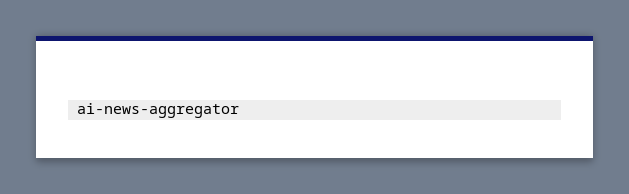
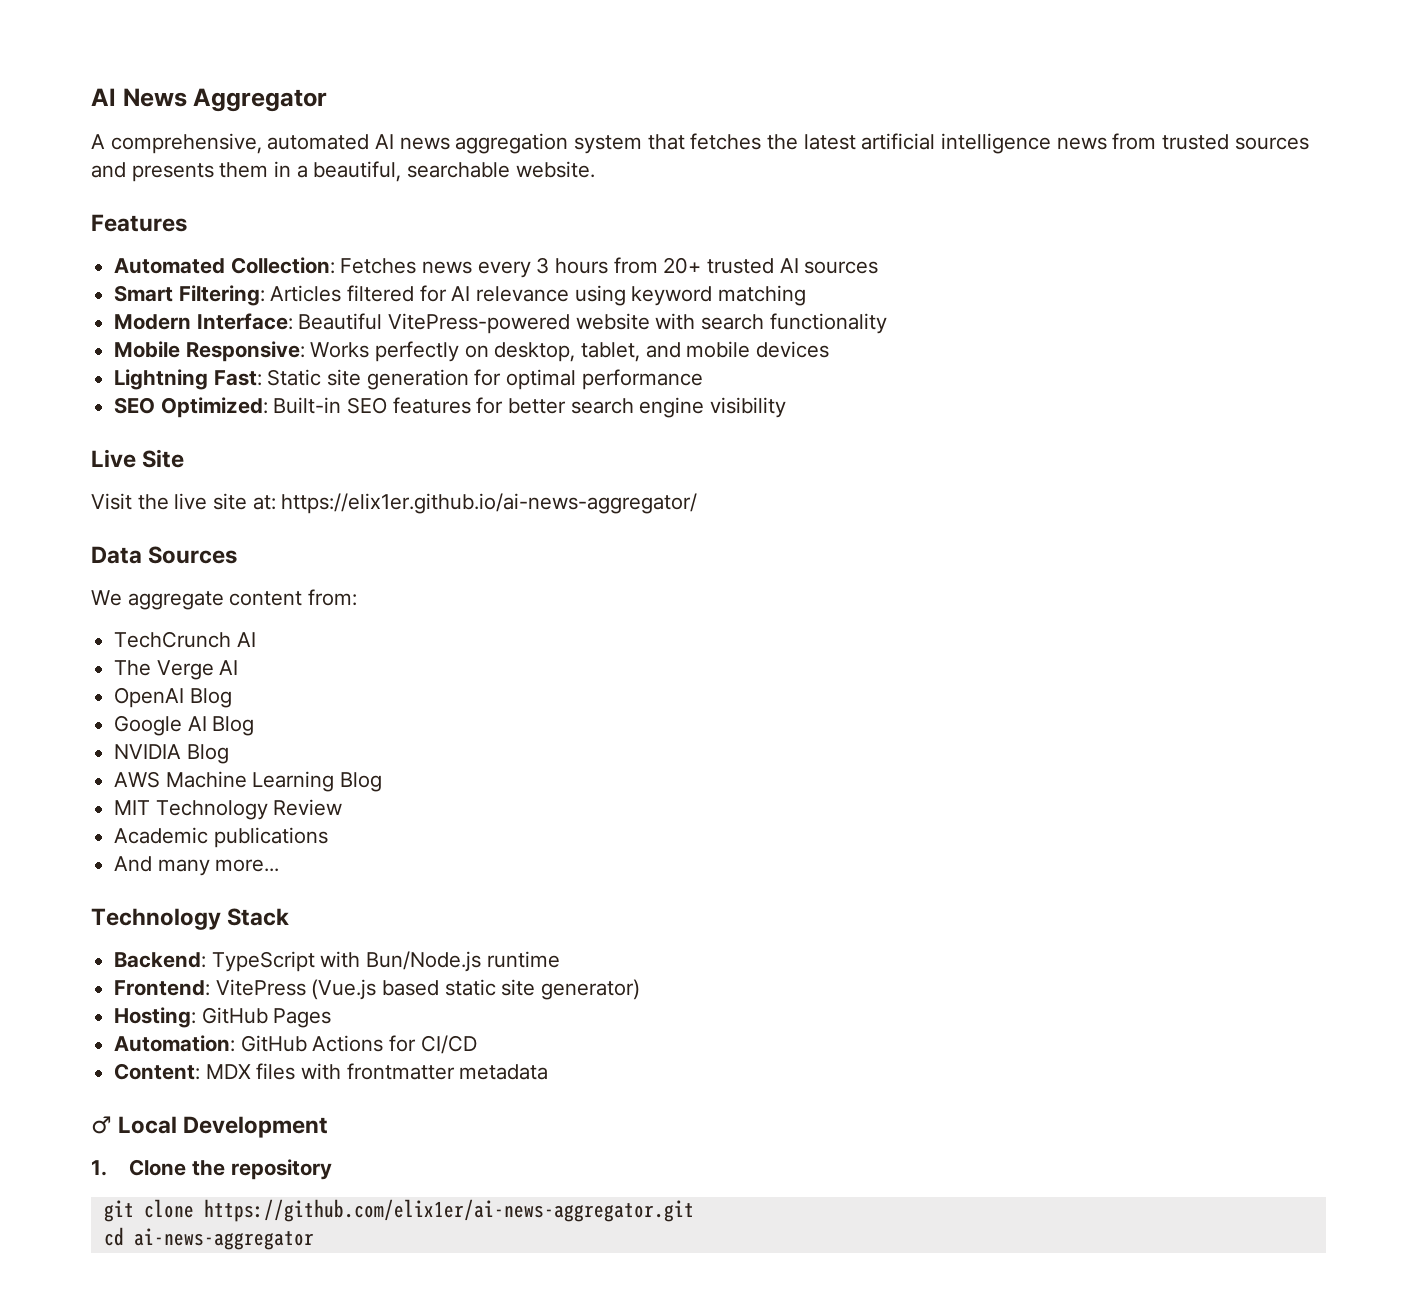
(77, 110) none -> [91,88,328,112] [91,133,1309,154] [91,161,595,182] [91,214,187,232] [114,257,879,278] [114,285,807,306] [114,313,887,334] [114,341,830,362] [114,369,703,390] [114,397,787,418] [91,449,185,468] [91,493,698,514] [91,546,238,564] [91,589,358,610] [114,631,256,648] [114,660,239,680] [114,687,232,708] [114,715,255,736] [114,744,229,764] [114,771,383,792] [114,799,343,820] [114,827,328,848] [114,856,280,876] [91,908,290,930] [114,951,560,972] [114,979,641,1000] [114,1007,332,1028] [114,1035,477,1054] [114,1063,549,1080] [91,1116,329,1138] [91,1159,332,1180] [103,1199,694,1222] [103,1227,124,1246] AI News Aggregator // A comprehensive, automated AI news aggregation system that fetches the latest artificial intelligence news from trusted sources and presents them in a beautiful, searchable website. // Features // Automated Collection: Fetches news every 3 hours from 20+ trusted AI sources // Smart Filtering: Articles filtered for AI relevance using keyword matching // Modern Interface: Beautiful VitePress-powered website with search functionality // Mobile Responsive: Works perfectly on desktop, tablet, and mobile devices // Lightning Fast: Static site generation for optimal performance // SEO Optimized: Built-in SEO features for better search engine visibility // Live Site // Visit the live site at: https://elix1er.github.io/ai-news-aggregator/ // Data Sources // We aggregate content from: // TechCrunch AI // The Verge AI // OpenAI Blog // Google AI Blog // NVIDIA Blog // AWS Machine Learning Blog // MIT Technology Review // Academic publications // And many more... // Technology Stack // Backend: TypeScript with Bun/Node.js runtime // Frontend: VitePress (Vue.js based static site generator) // Hosting: GitHub Pages // Automation: GitHub Actions for CI/CD // Content: MDX files with frontmatter metadata // ♂ Local Development // 1. Clone the repository // git clone https://github.com/elix1er/ai-news-aggregator.git // cd

